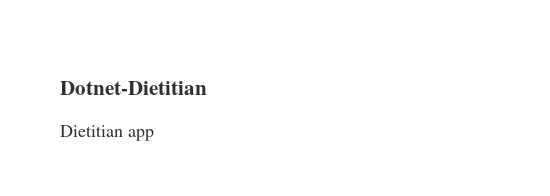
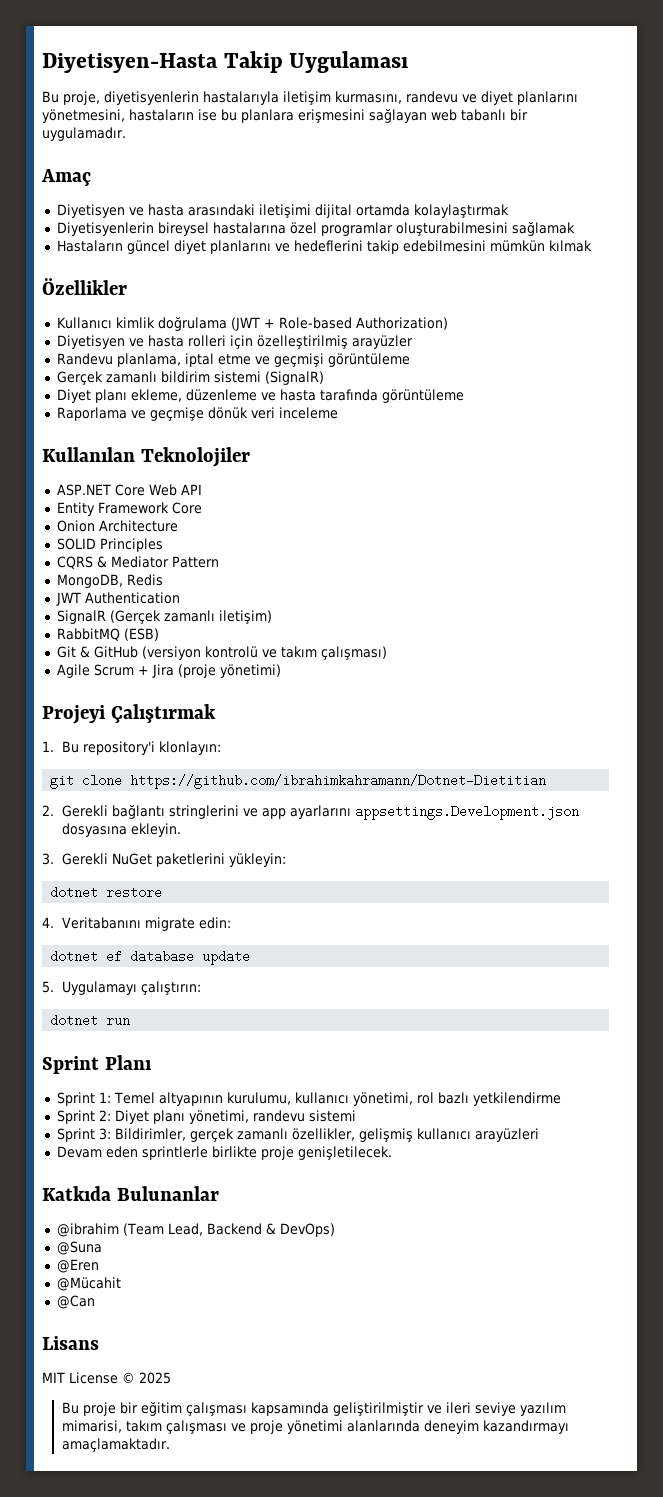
[60,81,207,95] [60,125,154,141] Dotnet-Dietitian // Dietitian app -> [42,51,409,73] [42,91,578,105] [42,109,528,123] [42,127,126,141] [41,169,91,186] [56,204,509,218] [56,222,575,236] [56,240,592,254] [42,278,127,295] [56,317,448,331] [56,335,413,349] [56,353,410,367] [56,371,324,385] [56,389,464,403] [56,407,338,421] [42,447,250,467] [56,484,202,496] [56,502,202,516] [56,520,178,532] [56,538,163,552] [56,556,219,569] [56,574,163,588] [55,592,180,606] [56,610,272,624] [56,628,159,641] [56,646,387,660] [56,664,281,678] [42,704,216,724] [42,741,221,755] [50,774,547,789] [42,805,579,820] [61,823,181,837] [42,853,286,867] [50,886,163,899] [42,917,231,931] [50,950,251,965] [42,981,201,995] [50,1014,131,1027] [42,1055,151,1074] [56,1092,561,1106] [56,1110,356,1124] [56,1128,539,1142] [56,1146,392,1160] [42,1186,219,1201] [56,1223,335,1237] [56,1241,102,1255] [56,1259,99,1273] [56,1277,121,1291] [56,1295,95,1309] [42,1336,99,1350] [42,1372,171,1384] [61,1402,566,1416] [61,1420,569,1434] [61,1438,170,1452] Diyetisyen-Hasta Takip Uygulaması // Bu proje, diyetisyenlerin hastalarıyla iletişim kurmasını, randevu ve diyet planlarını yönetmesini, hastaların ise bu planlara erişmesini sağlayan web tabanlı bir uygulamadır. // Amaç // Diyetisyen ve hasta arasındaki iletişimi dijital ortamda kolaylaştırmak // Diyetisyenlerin bireysel hastalarına özel programlar oluşturabilmesini sağlamak // Hastaların güncel diyet planlarını ve hedeflerini takip edebilmesini mümkün kılmak // Özellikler // Kullanıcı kimlik doğrulama (JWT + Role-based Authorization) // Diyetisyen ve hasta rolleri için özelleştirilmiş arayüzler // Randevu planlama, iptal etme ve geçmişi görüntüleme // Gerçek zamanlı bildirim sistemi (SignalR) // Diyet planı ekleme, düzenleme ve hasta tarafında görüntüleme // Raporlama ve geçmişe dönük veri inceleme // Kullanılan Teknolojiler // ASP.NET Core Web API // Entity Framework Core // Onion Architecture // SOLID Principles // CQRS & Mediator Pattern // MongoDB, Redis // JWT Authentication // SignalR (Gerçek zamanlı iletişim) // RabbitMQ (ESB) // Git & GitHub (versiyon kontrolü ve takım çalışması) // Agile Scrum + Jira (proje yönetimi) // Projeyi Çalıştırmak // 1. Bu repository'i klonlayın: // git clone https://github.com/ibrahimkahramann/Dotnet-Dietitian // 2. Gerekli bağlantı stringlerini ve app ayarlarını appsettings.Development.json dosyasına ekleyin. // 3. Gerekli NuGet paketlerini yükleyin: // dotnet restore // 4. Veritabanını migrate edin: // dotnet ef database update // 5. Uygulamayı çalıştırın: // dotnet run // Sprint Planı // Sprint 1: Temel altyapının kurulumu, kullanıcı yönetimi, rol bazlı yetkilendirme // Sprint 2: Diyet planı yönetimi, randevu sistemi // Sprint 3: Bildirimler, gerçek zamanlı özellikler, gelişmiş kullanıcı arayüzleri // Devam eden sprintlerle birlikte proje genişletilecek. // Katkıda Bulunanlar // @ibrahim (Team Lead, Backend & DevOps) // @Suna // @Eren // @Mücahit // @Can // Lisans // MIT License © 2025 // Bu proje bir eğitim çalışması kapsamında geliştirilmiştir ve ileri seviye yazılım mimarisi, takım çalışması ve proje yönetimi alanlarında deneyim kazandırmayı amaçlamaktadır.

